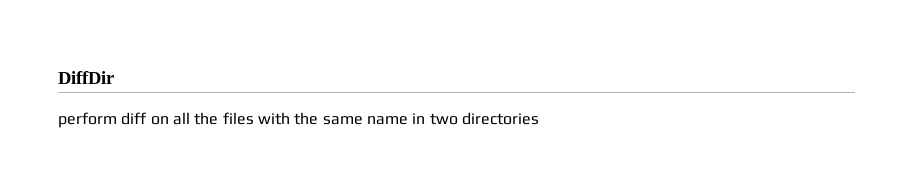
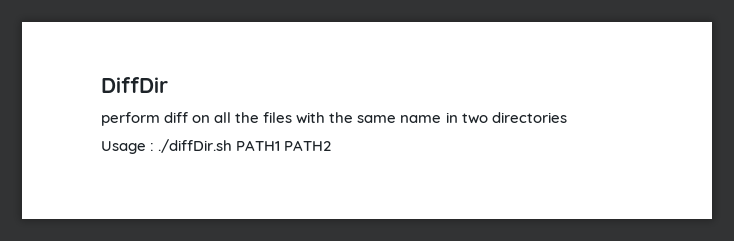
(539, 118) none -> [101,139,332,154] // Usage : ./diffDir.sh PATH1 PATH2

